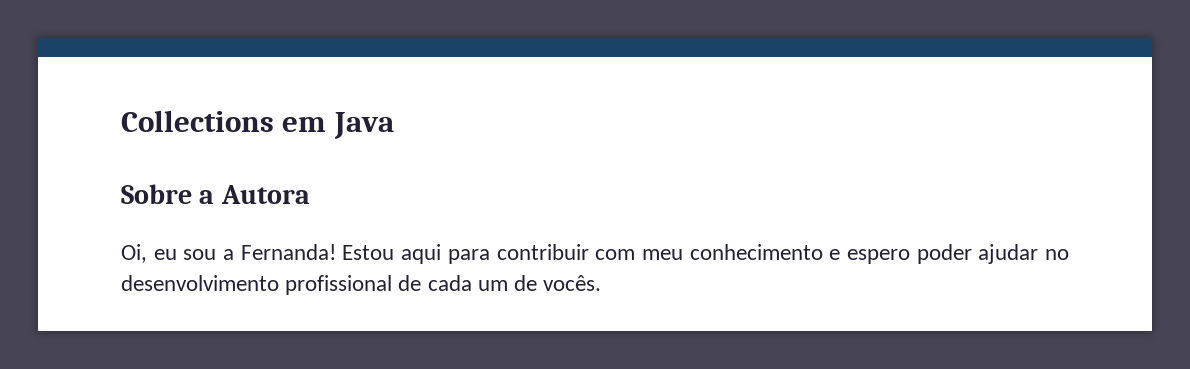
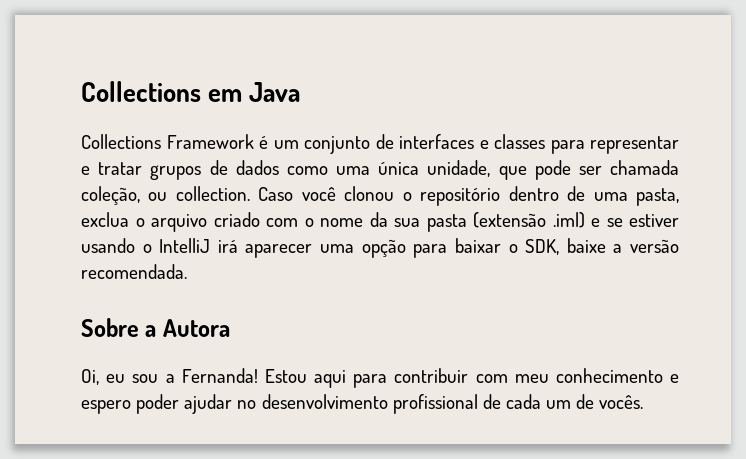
(394, 125) none -> [81,134,679,154] [81,160,680,180] [81,186,679,206] [81,212,679,232] [81,238,679,258] [81,264,187,279] // Collections Framework é um conjunto de interfaces e classes para representar e tratar grupos de dados como uma única unidade, que pode ser chamada coleção, ou collection. Caso você clonou o repositório dentro de uma pasta, exclua o arquivo criado com o nome da sua pasta (extensão .iml) e se estiver usando o IntelliJ irá aparecer uma opção para baixar o SDK, baixe a versão recomendada.

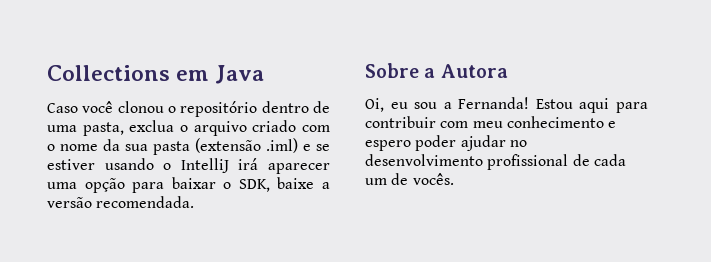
[81,134,679,154] [81,160,680,180] [81,186,250,205] Collections Framework é um conjunto de interfaces e classes para representar e tratar grupos de dados como uma única unidade, que pode ser chamada coleção, ou collection. -> (265, 74) none

